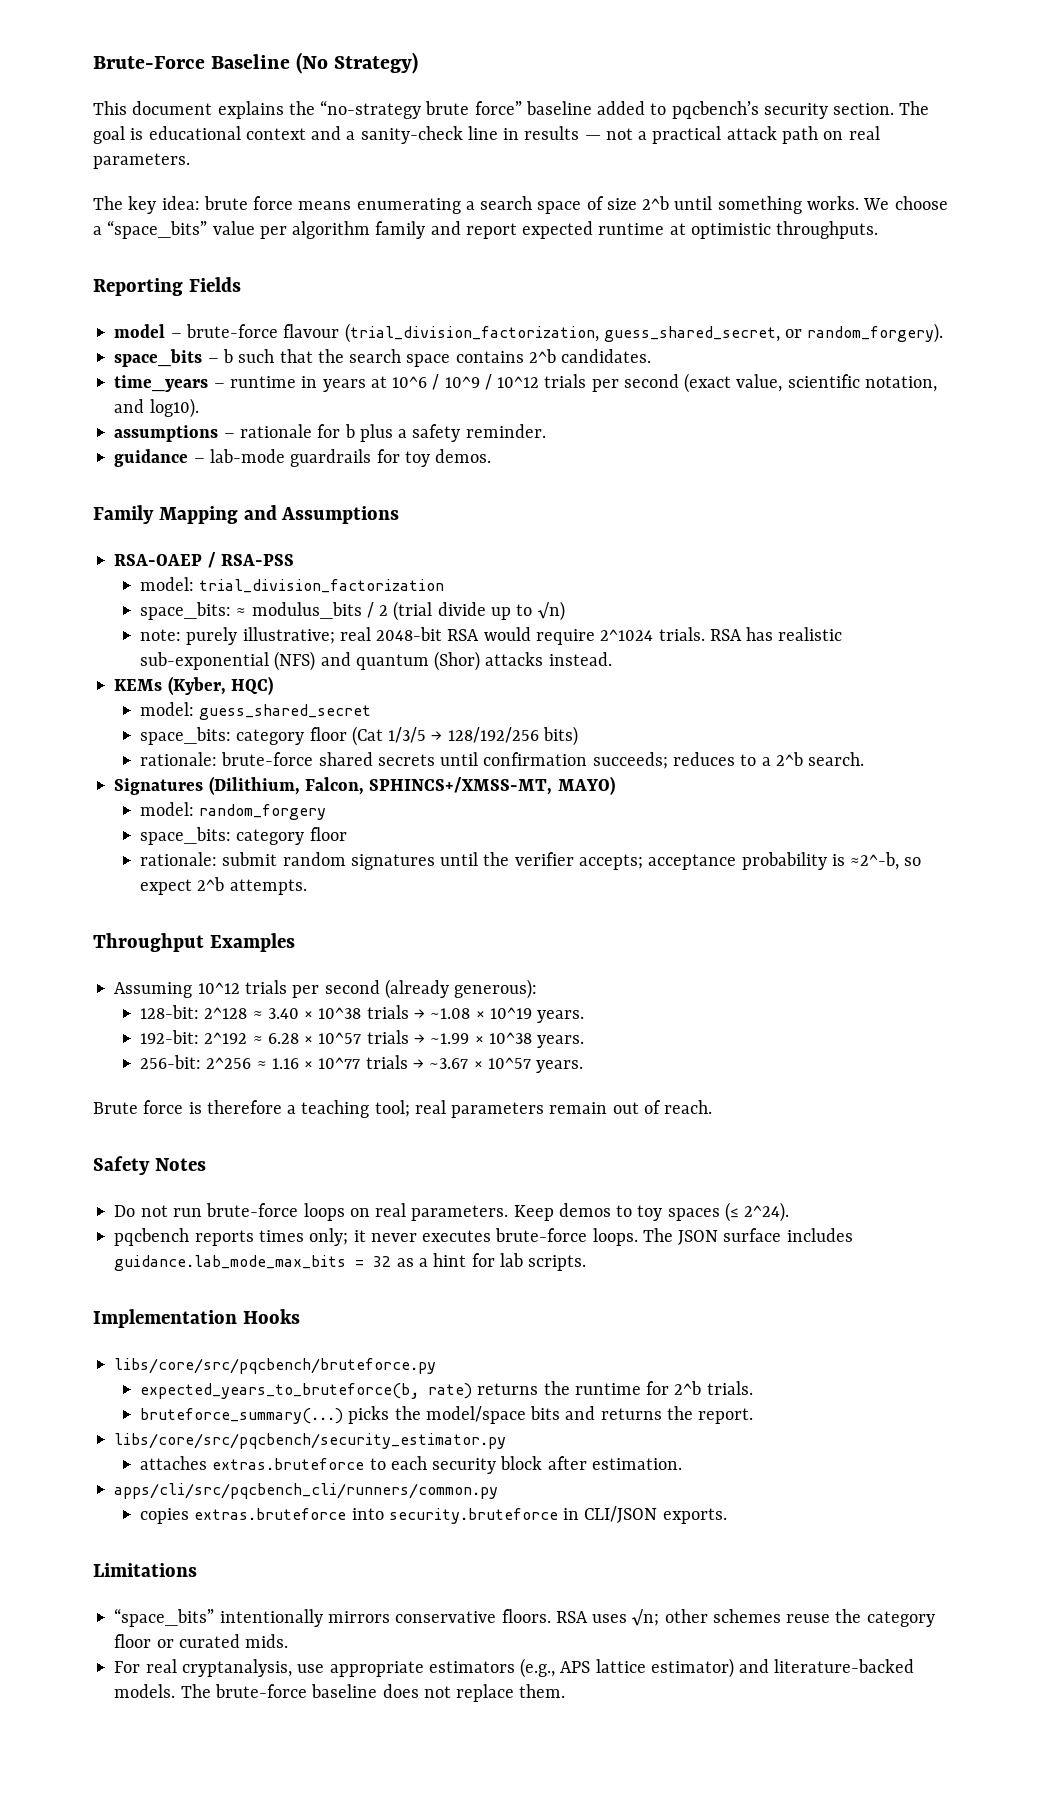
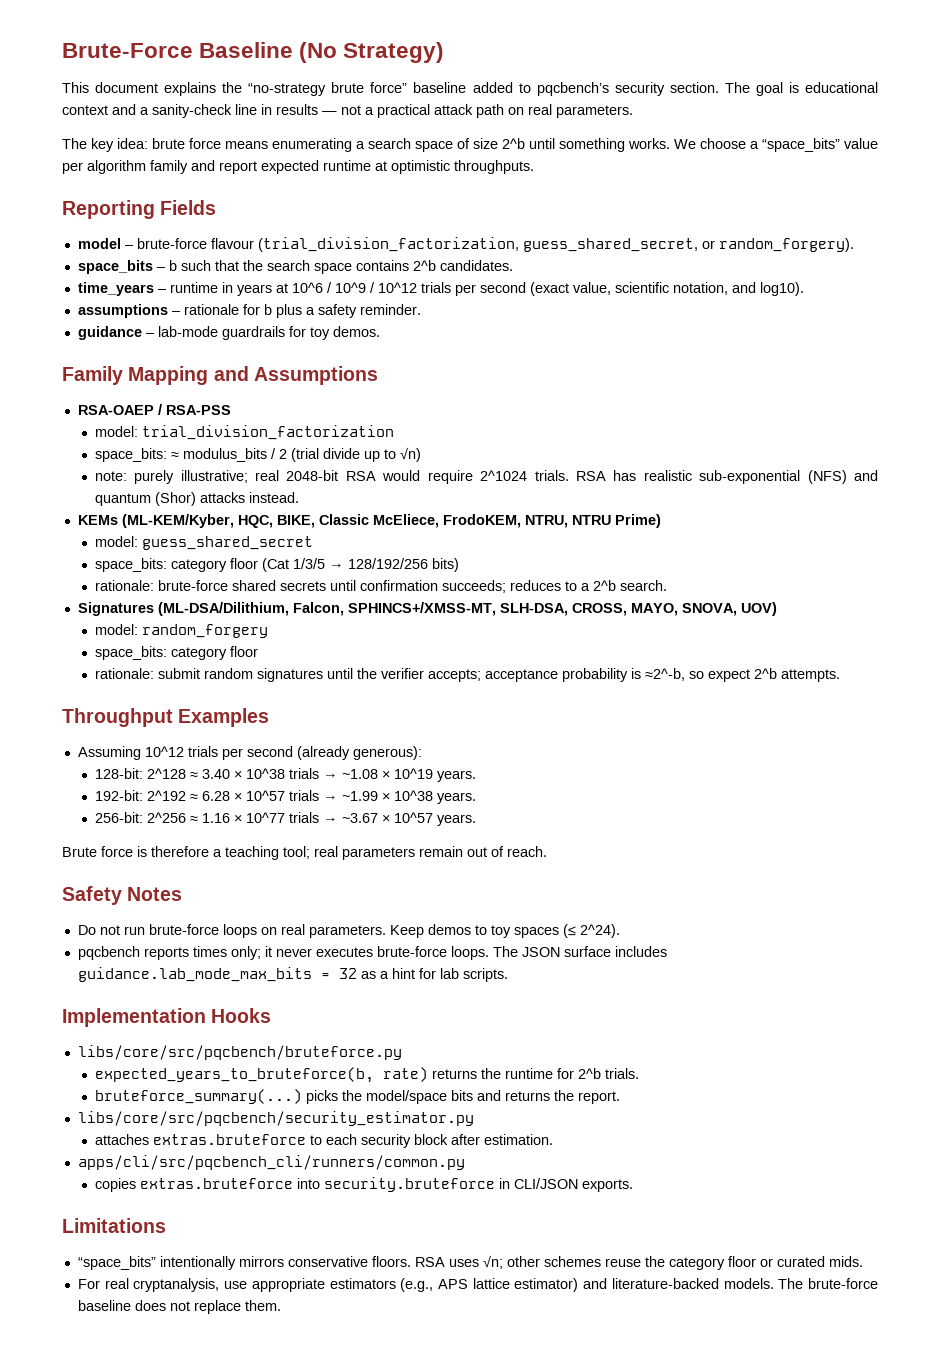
[167,676,273,695] (Kyber, HQC) -> [121,514,661,528] (ML-KEM/Kyber, HQC, BIKE, Classic McEliece, FrodoKEM, NTRU, NTRU Prime)
[208,776,300,795] (Dilithium, -> [157,602,289,616] (ML-DSA/Dilithium,
[557,776,615,795] MAYO) -> [499,602,777,616] SLH-DSA, CROSS, MAYO, SNOVA, UOV)

